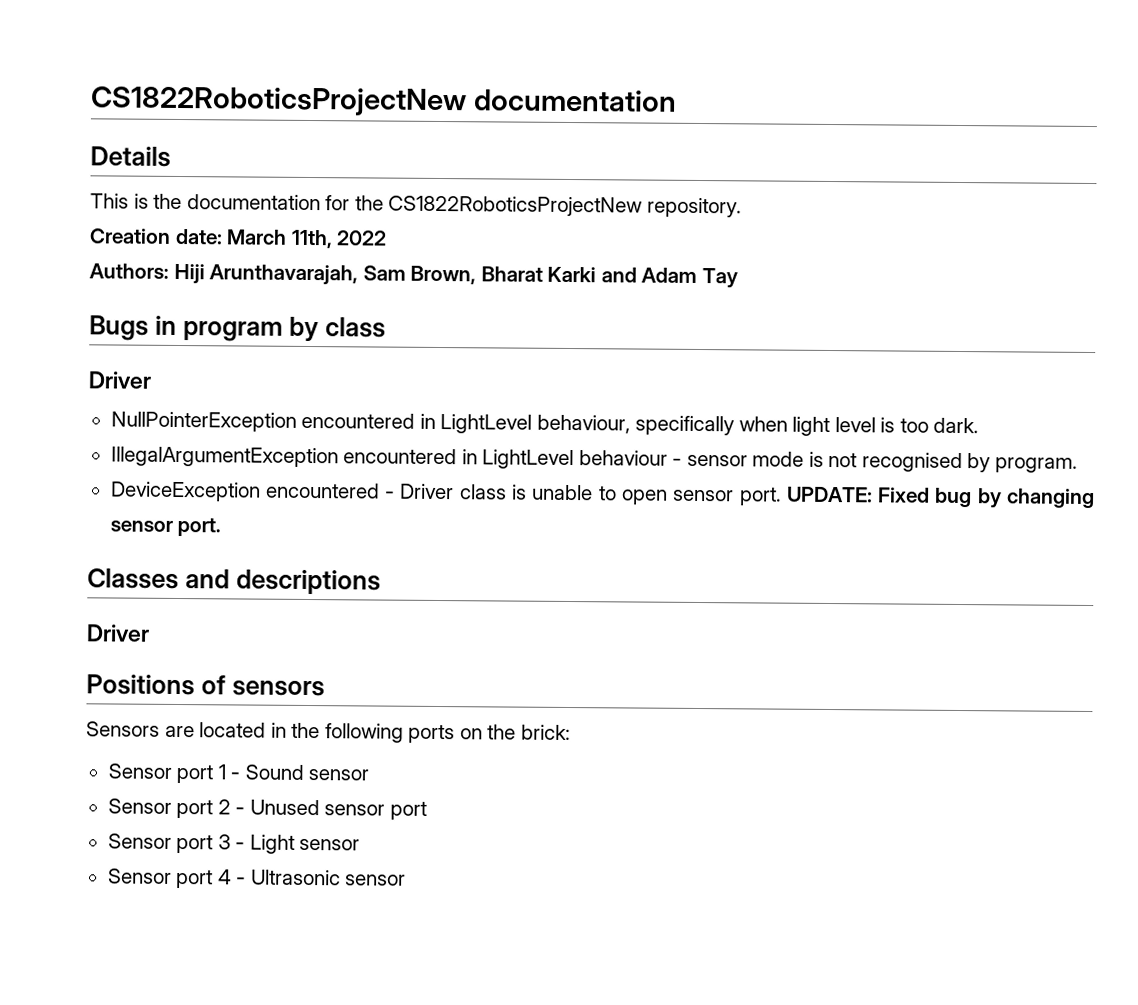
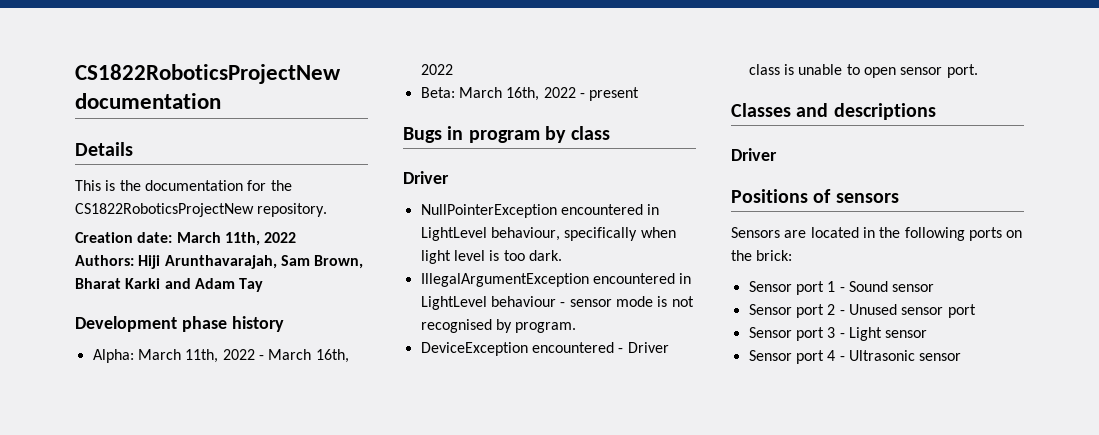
(738, 278) none -> [75,316,284,332] [92,349,349,363] [420,64,453,75] [420,87,640,101] // Development phase history // Alpha: March 11th, 2022 - March 16th, 2022 // Beta: March 16th, 2022 - present
[786,486,1095,509] [109,517,222,537] UPDATE: Fixed bug by changing sensor port. -> (978, 71) none

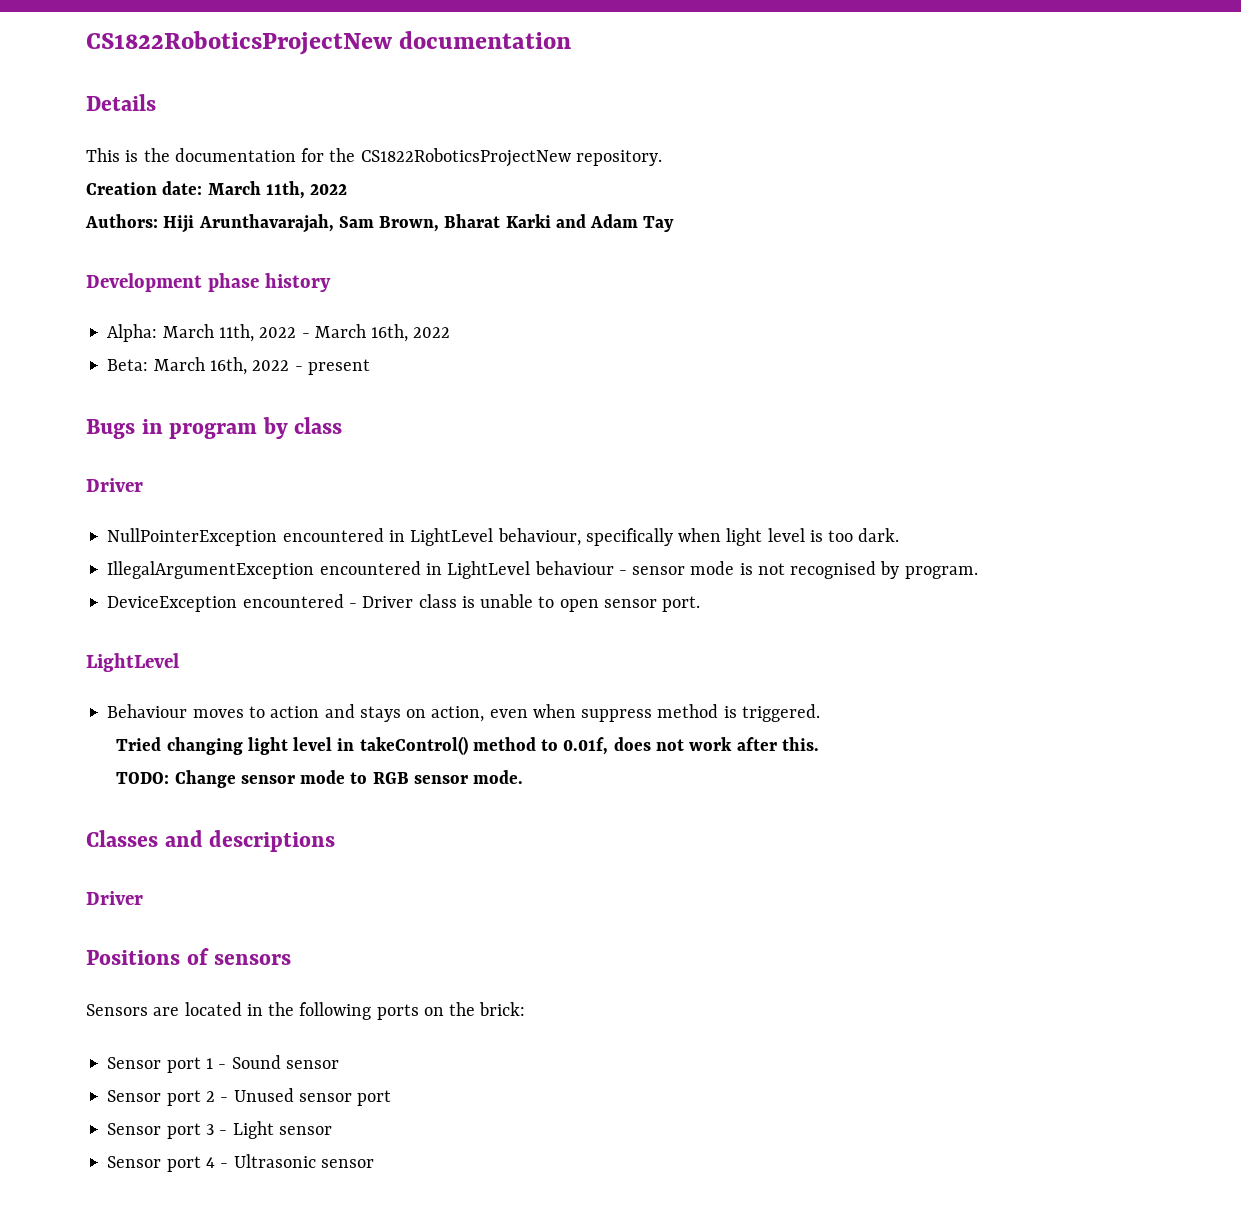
(978, 71) none -> [86,653,179,672] [107,704,820,722] [116,736,819,755] [116,770,524,788] // LightLevel // Behaviour moves to action and stays on action, even when suppress method is triggered. // Tried changing light level in takeControl() method to 0.01f, does not work after this. // TODO: Change sensor mode to RGB sensor mode.

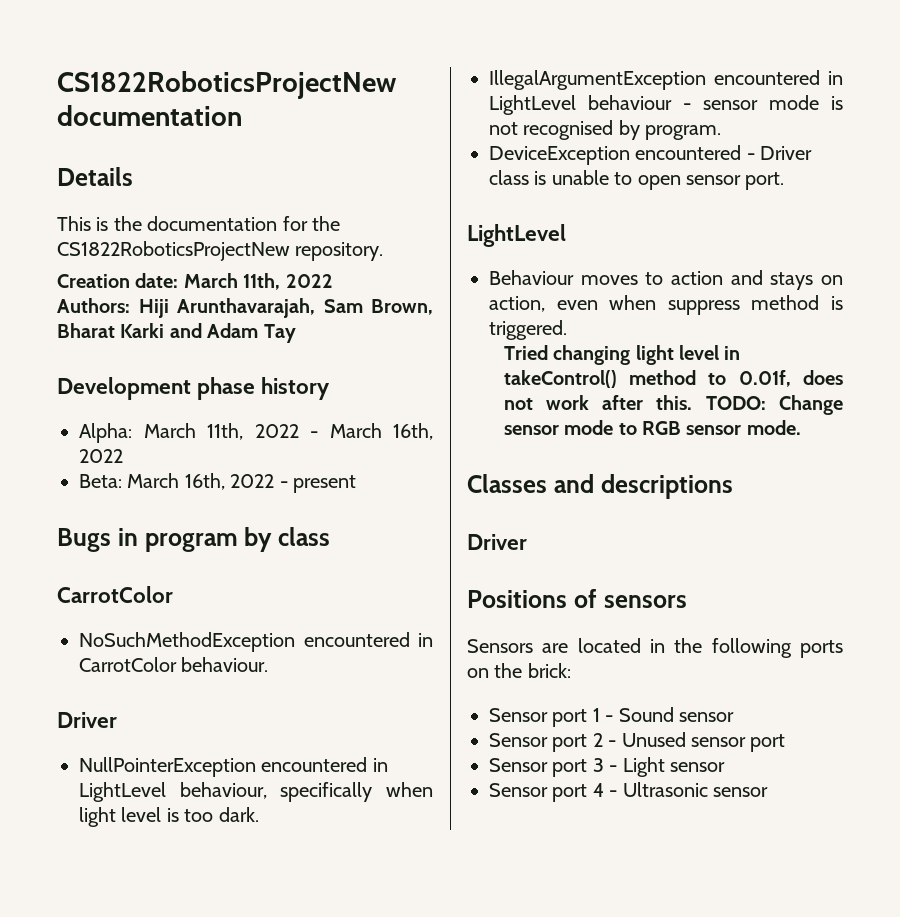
(343, 425) none -> [57,586,173,603] [79,632,433,652] [79,657,269,672] // CarrotColor // NoSuchMethodException encountered in CarrotColor behaviour.
(819, 744) // -> (693, 402) none

